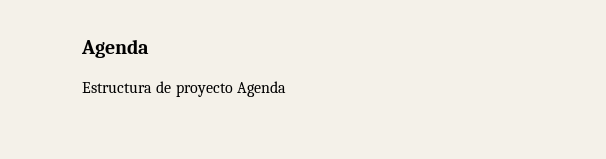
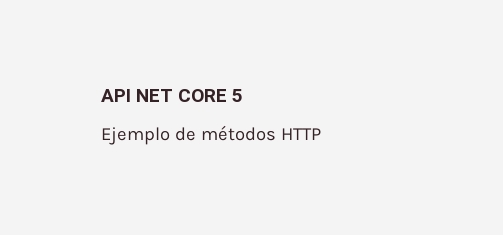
[81,39,149,58] [82,81,286,97] Agenda // Estructura de proyecto Agenda -> [101,89,244,102] [101,125,321,145] API NET CORE 5 // Ejemplo de métodos HTTP

